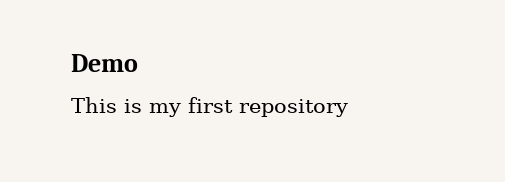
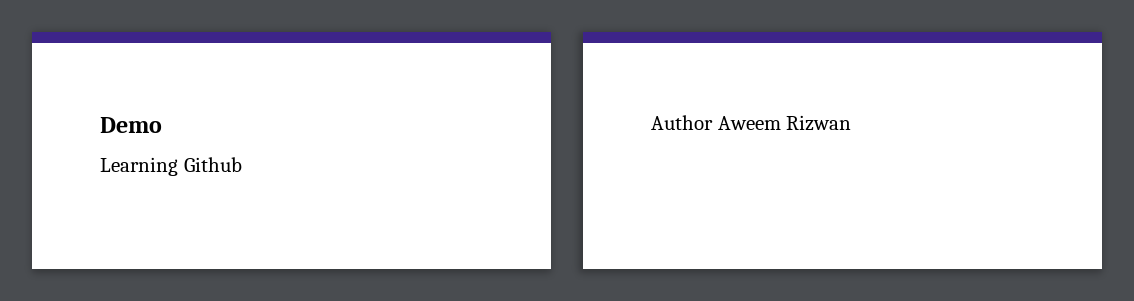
[71,97,348,117] This is my first repository -> [100,157,242,176] [651,115,852,131] Learning Github // Author Aweem Rizwan

